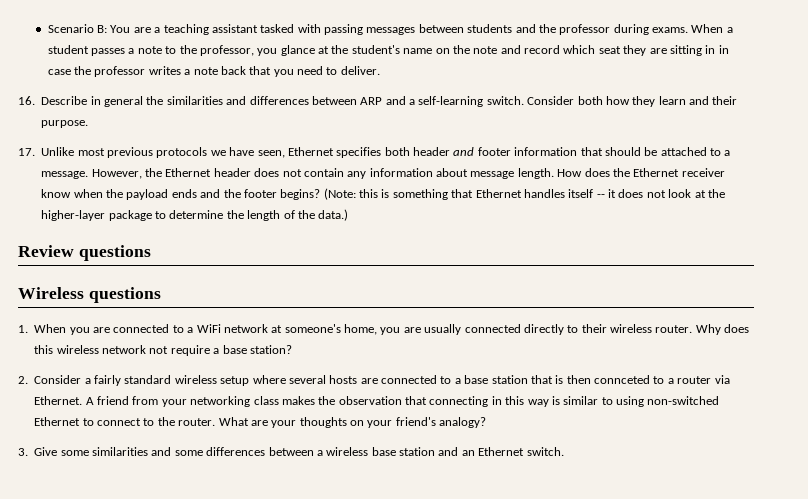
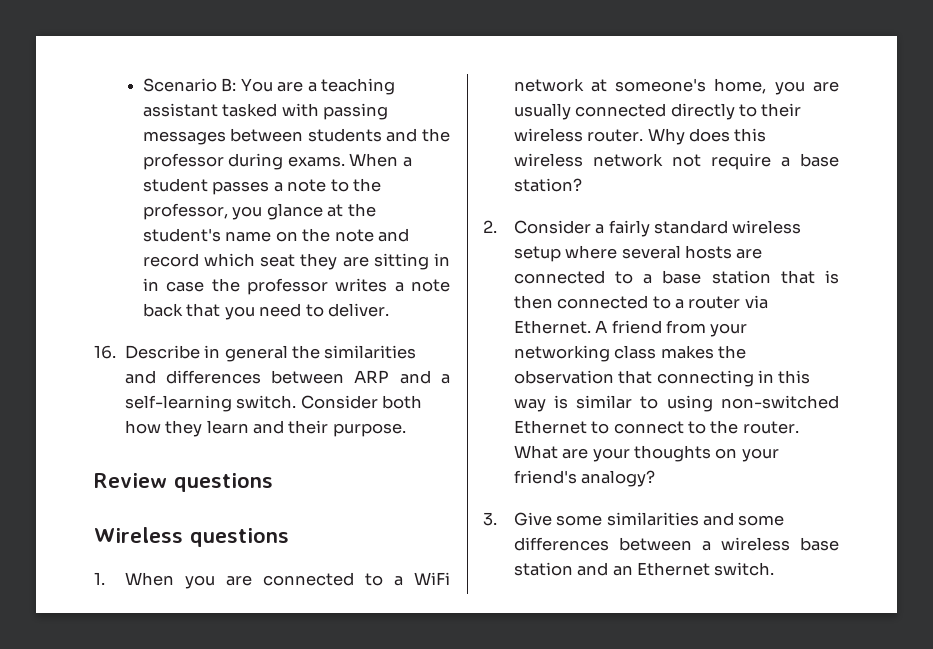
[18,147,731,158] [41,168,725,179] [41,188,725,200] [41,209,349,221] // 17. Unlike most previous protocols we have seen, Ethernet specifies both header and footer information that should be attached to a message. However, the Ethernet header does not contain any information about message length. How does the Ethernet receiver know when the payload ends and the footer begins? (Note: this is something that Ethernet handles itself -- it does not look at the higher-layer package to determine the length of the data.) -> (406, 430) none
[594,375,650,384] connceted -> [557,295,649,309] connected

